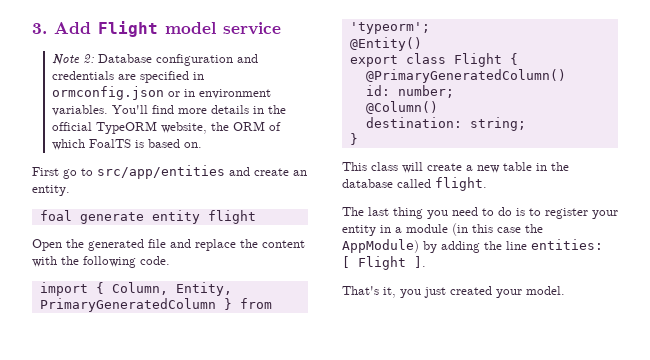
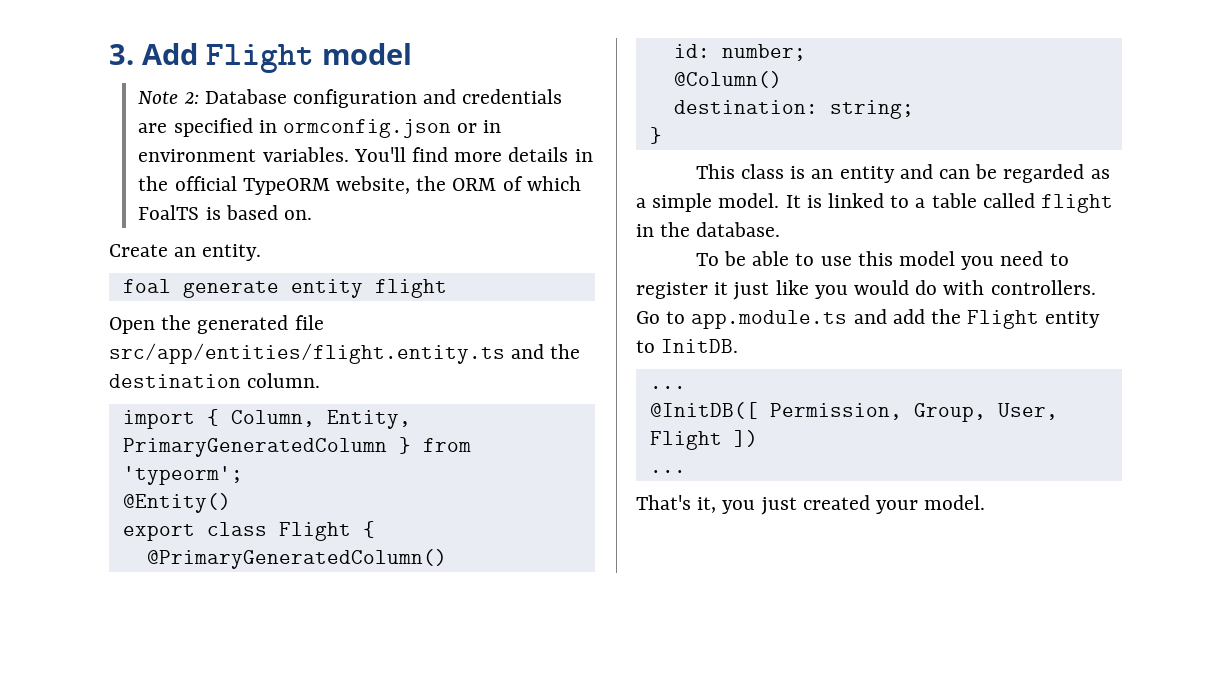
[223,22,281,35] service -> (412, 54) none
[32,165,289,179] First go to src/app/entities and create -> [109,244,168,257] Create
[170,239,305,251] [32,256,170,268] and replace the content with the following code. -> [109,343,581,364] [109,373,321,388] src/app/entities/flight.entity.ts and the destination column.
[402,162,569,173] [342,177,487,191] [342,207,618,219] [342,223,543,236] [342,239,603,253] [342,256,426,270] will create a new table in the database called flight. // The last thing you need to do is to register your entity in a module (in this case the AppModule) by adding the line entities: [ Flight ]. -> [790,164,1110,183] [636,193,1114,213] [636,222,781,237] [695,251,1069,270] [636,280,1096,300] [636,309,1101,329] [636,339,739,353] [649,386,686,389] [649,402,1058,422] [649,430,758,450] [649,470,686,473] is an entity and can be regarded as a simple model. It is linked to a table called flight in the database. // To be able to use this model you need to register it just like you would do with controllers. Go to app.module.ts and add the Flight entity to InitDB. // ... // @InitDB([ Permission, Group, User, Flight ]) // ...

